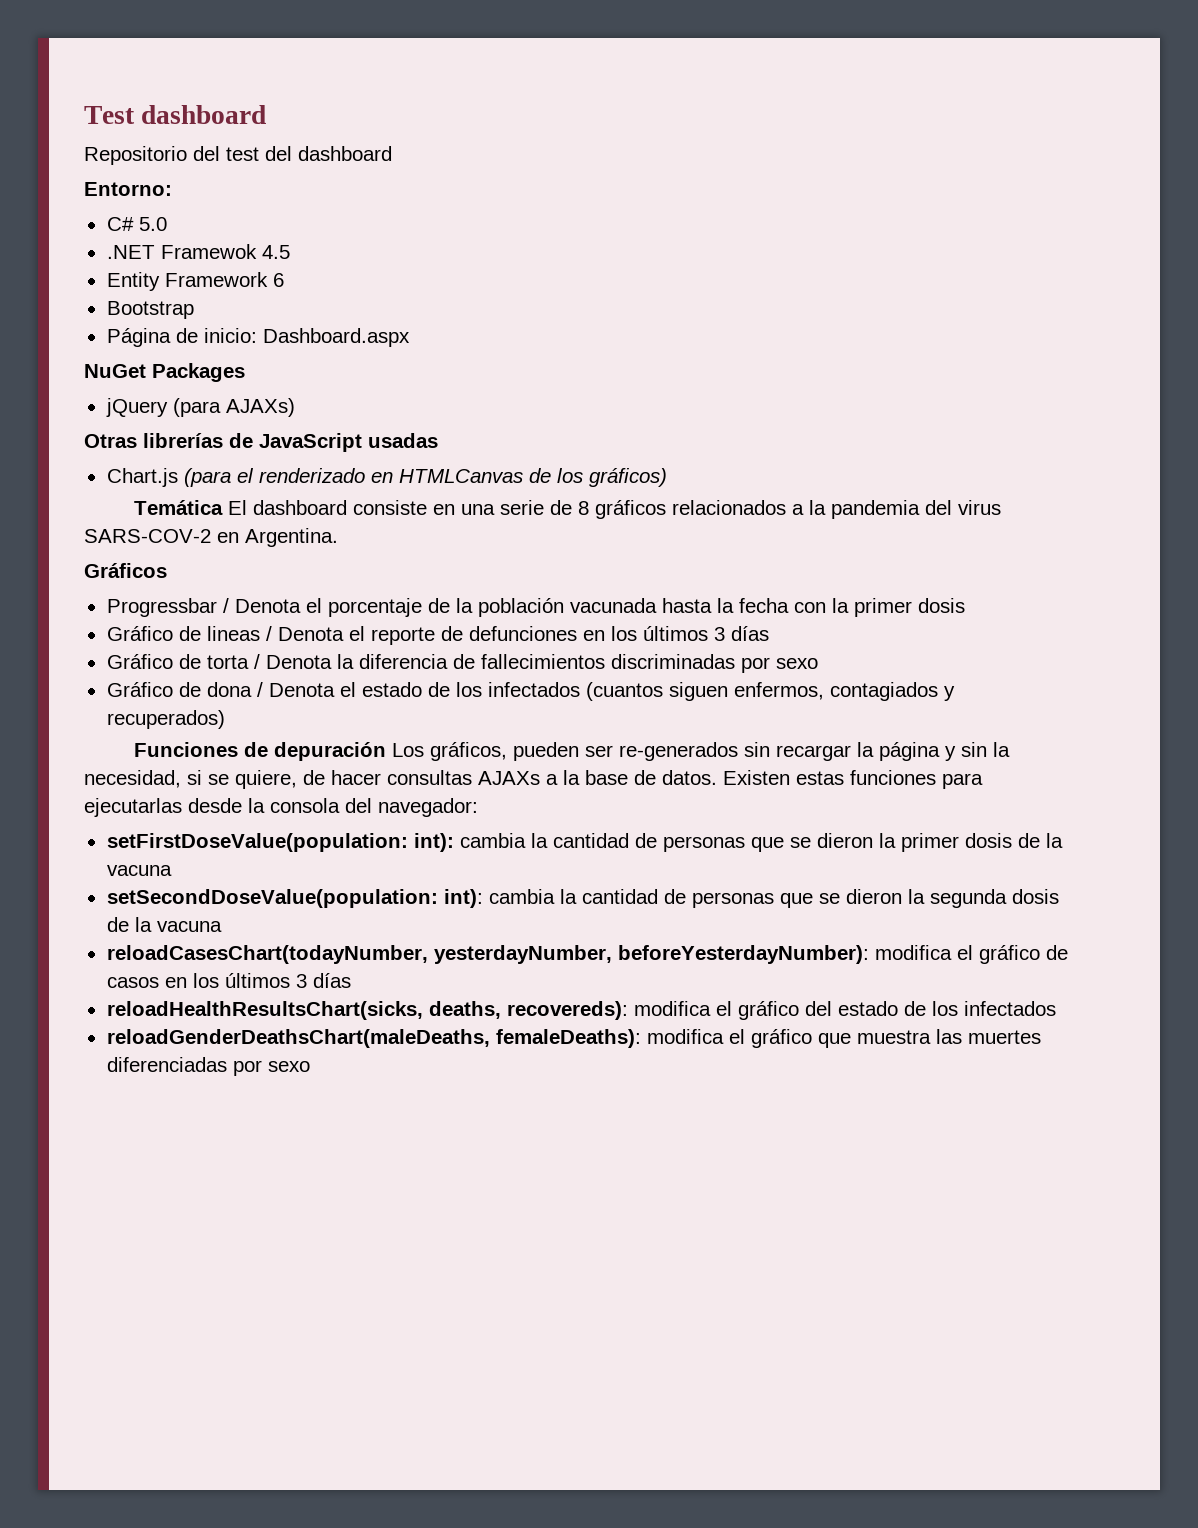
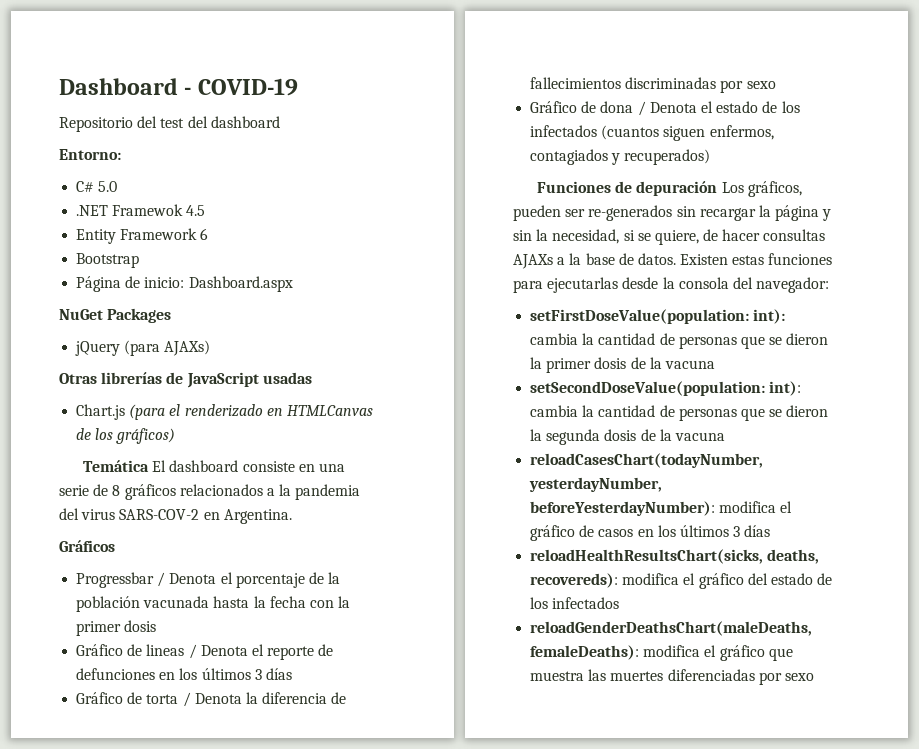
[84,105,267,124] Test dashboard -> [59,78,298,96] Dashboard - COVID-19

